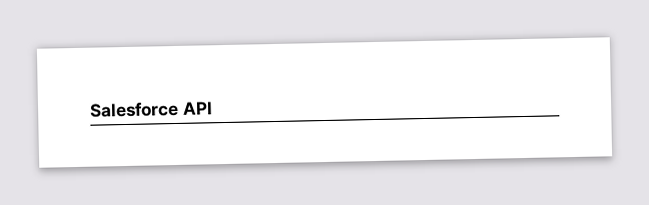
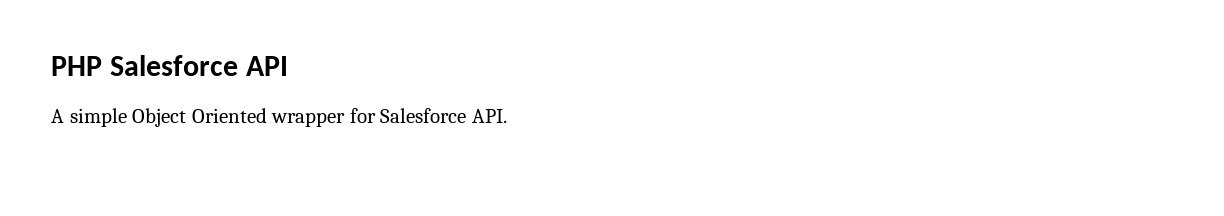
(89, 109) none -> [51,56,102,76] PHP
(213, 108) none -> [51,108,507,127] // A simple Object Oriented wrapper for Salesforce API.

